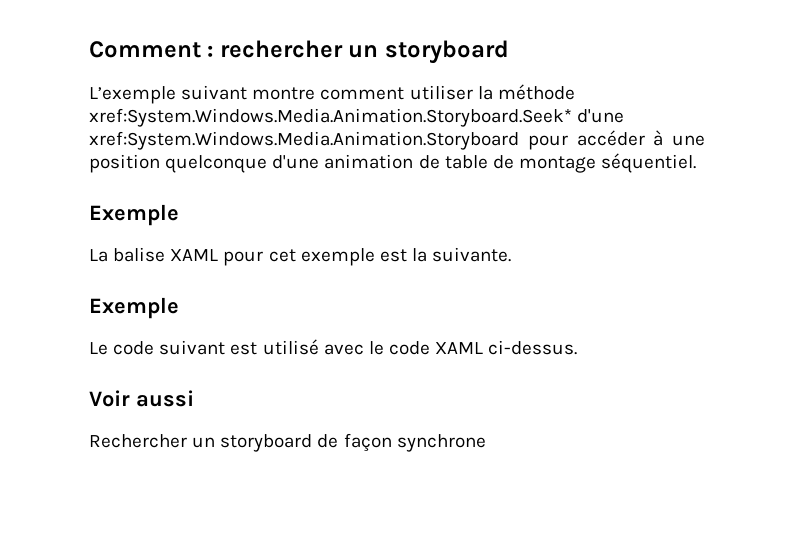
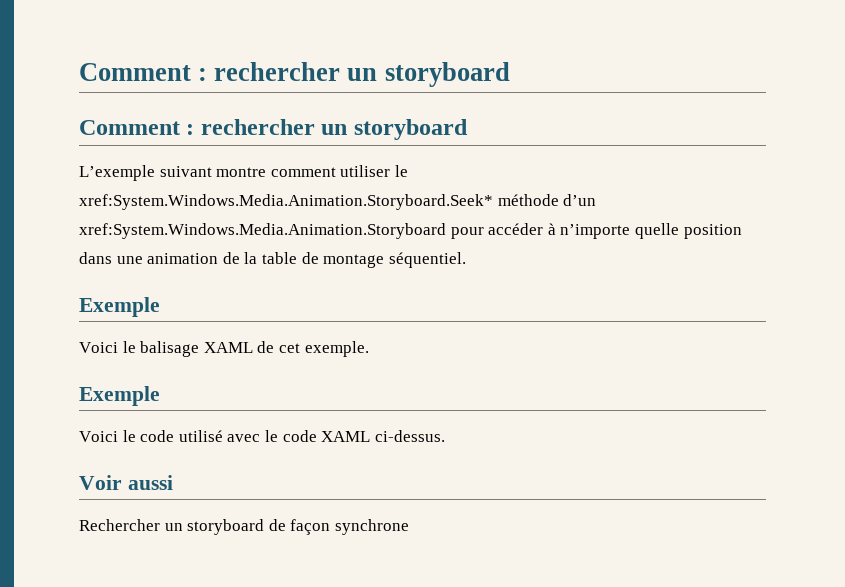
[89,40,509,64] Comment : rechercher un storyboard -> [79,62,510,87] [79,119,468,140] Comment : rechercher un storyboard // Comment : rechercher un storyboard
[477,84,575,100] [89,108,625,127] [89,130,705,150] [89,154,320,173] la méthode xref:System.Windows.Media.Animation.Storyboard.Seek* d'une xref:System.Windows.Media.Animation.Storyboard pour accéder à une position quelconque d'une -> [394,165,408,177] [79,194,597,210] [79,223,742,239] [79,252,143,264] le xref:System.Windows.Media.Animation.Storyboard.Seek* méthode d’un xref:System.Windows.Media.Animation.Storyboard pour accéder à n’importe quelle position dans une
(440, 162) none -> [244,252,258,264] la
[89,247,512,266] [89,297,179,319] [89,340,258,355] La balise XAML pour cet exemple est la suivante. // Exemple // Le code suivant est -> [79,341,369,357] [79,386,160,406] [79,430,175,442] Voici le balisage XAML de cet exemple. // Exemple // Voici le code

